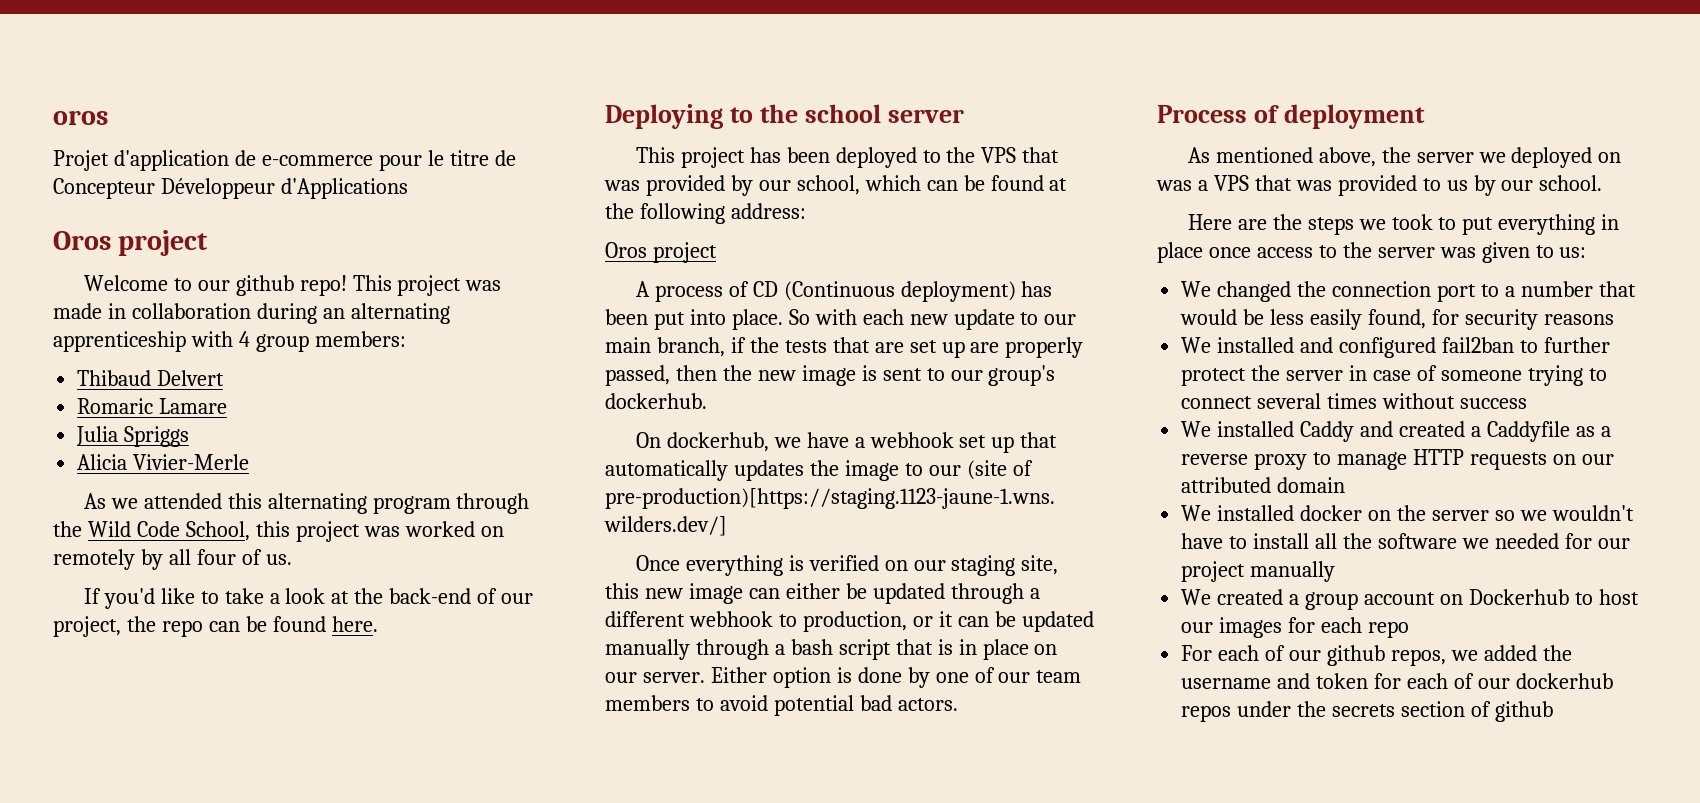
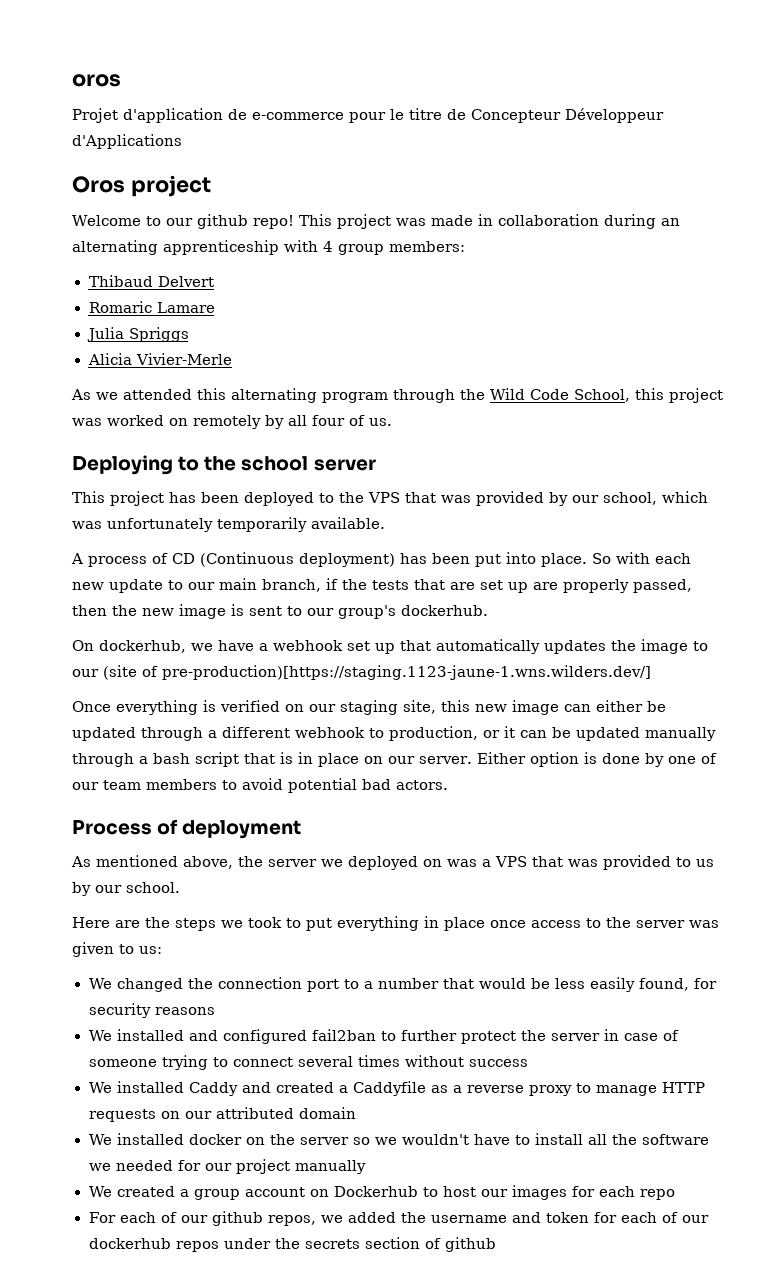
[83,588,534,609] [53,616,378,637] // If you'd like to take a look at the back-end of our project, the repo can be found here. -> (392, 422) none
[926,175,1068,191] [605,203,806,224] [605,242,717,263] can be found at the following address: // Oros project -> [72,517,385,532] was unfortunately temporarily available.

